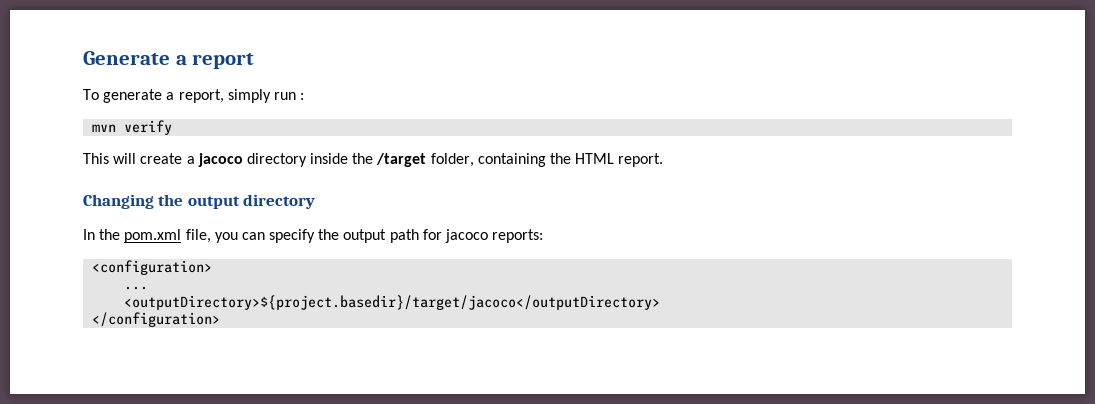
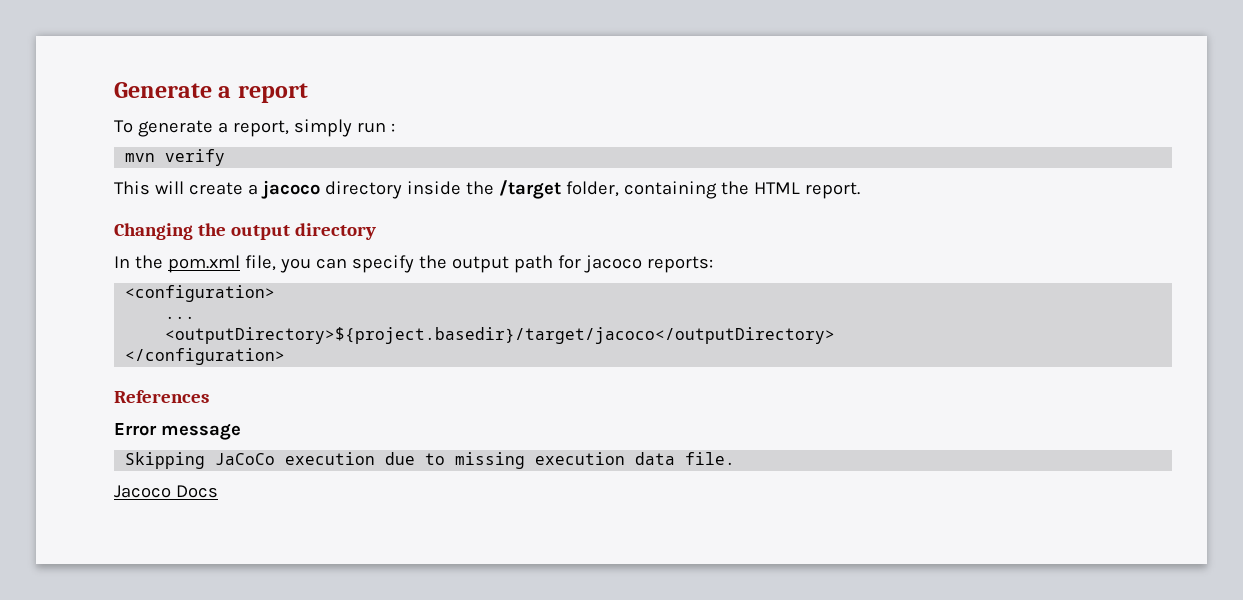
(221, 319) none -> [114,390,209,403] [114,423,241,440] [125,452,736,469] [114,485,218,498] // References // Error message // Skipping JaCoCo execution due to missing execution data file. // Jacoco Docs

